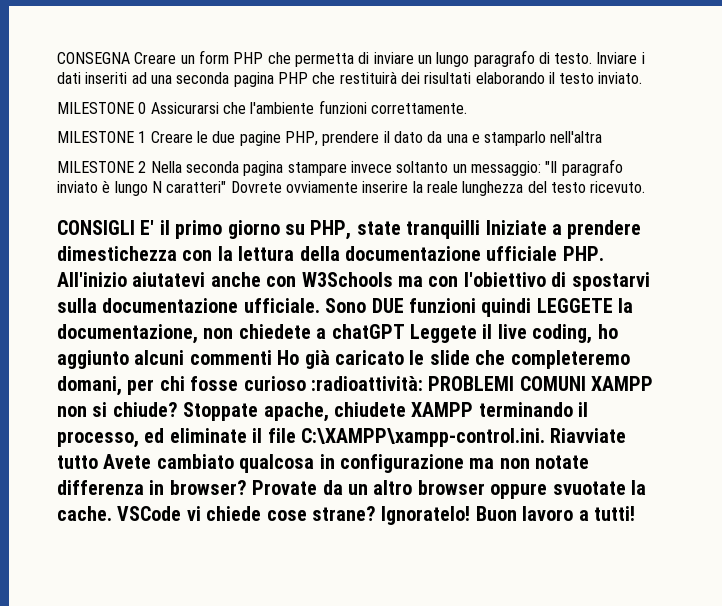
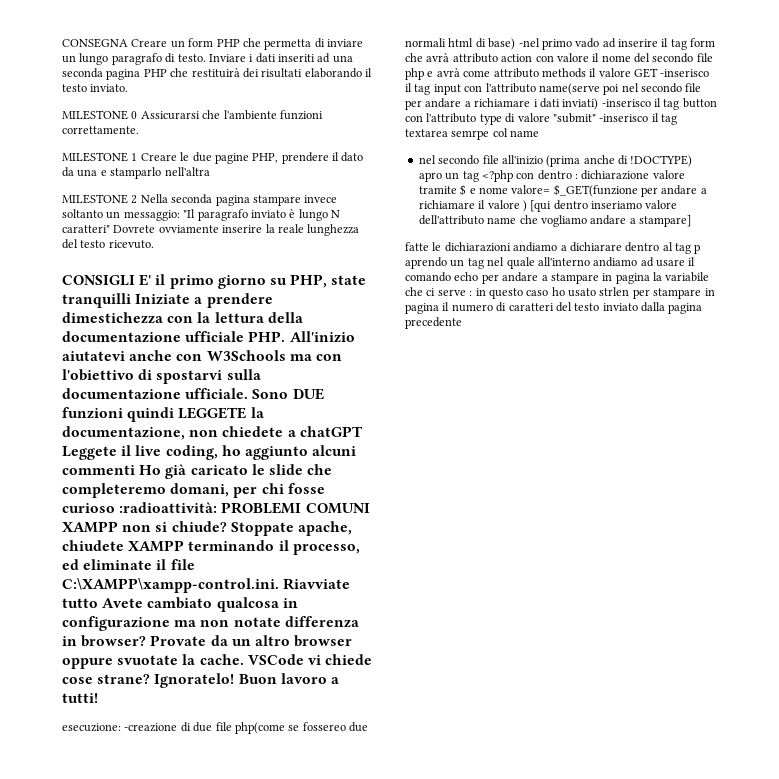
(635, 513) none -> [62,722,368,734] [405,38,716,50] [405,53,713,63] [405,68,710,80] [405,83,702,95] [405,98,717,110] [405,113,677,125] [405,128,540,140] [418,155,693,167] [418,170,685,182] [418,184,707,197] [418,200,678,212] [418,215,691,227] [405,242,701,254] [405,257,696,269] [405,272,710,284] [405,287,715,299] [405,302,703,314] [405,317,462,329] // esecuzione: -creazione di due file php(come se fossereo due normali html di base) -nel primo vado ad inserire il tag form che avrà attributo action con valore il nome del secondo file php e avrà come attributo methods il valore GET -inserisco il tag input con l'attributo name(serve poi nel secondo file per andare a richiamare i dati inviati) -inserisco il tag button con l'attributo type di valore "submit" -inserisco il tag textarea semrpe col name // nel secondo file all'inizio (prima anche di !DOCTYPE) apro un tag <?php con dentro : dichiarazione valore tramite $ e nome valore= $_GET(funzione per andare a richiamare il valore ) [qui dentro inseriamo valore dell'attributo name che vogliamo andare a stampare] // fatte le dichiarazioni andiamo a dichiarare dentro al tag p aprendo un tag nel quale all'interno andiamo ad usare il comando echo per andare a stampare in pagina la variabile che ci serve : in questo caso ho usato strlen per stampare in pagina il numero di caratteri del testo inviato dalla pagina precedente

